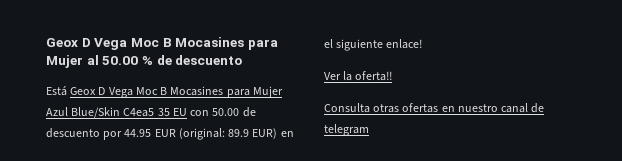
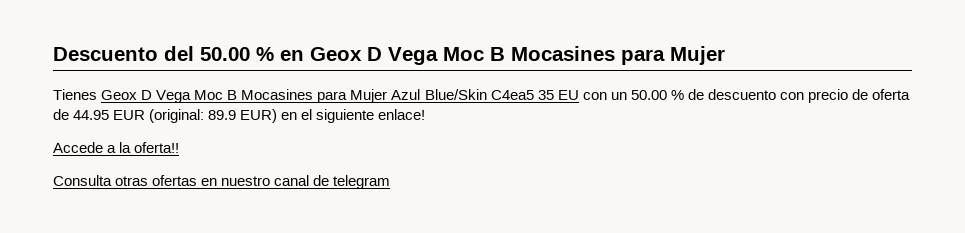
[46,37,278,50] [46,55,243,68] [46,86,67,96] Geox D Vega Moc B Mocasines para Mujer al 50.00 % de descuento // Está -> [53,46,725,65] [53,89,97,100] Descuento del 50.00 % en Geox D Vega Moc B Mocasines para Mujer // Tienes
[212,107,256,117] [46,128,123,140] 50.00 de descuento por -> [610,89,911,103] [53,109,69,120] un 50.00 % de descuento con precio de oferta de
[324,72,341,80] Ver -> [53,142,117,153] Accede a

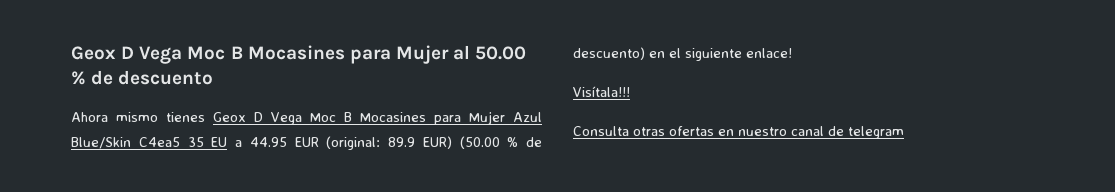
[53,46,725,65] [53,89,97,100] Descuento del 50.00 % en Geox D Vega Moc B Mocasines para Mujer // Tienes -> [71,45,527,64] [71,70,214,85] [71,112,205,122] Geox D Vega Moc B Mocasines para Mujer al 50.00 % de descuento // Ahora mismo tienes
[582,89,911,103] [53,109,69,120] con un 50.00 % de descuento con precio de oferta de -> [235,140,242,147] a
(278, 116) none -> [459,136,542,149] [573,47,645,60] (50.00 % de descuento)
[53,142,180,153] Accede a la oferta!! -> [573,86,630,97] Visítala!!!

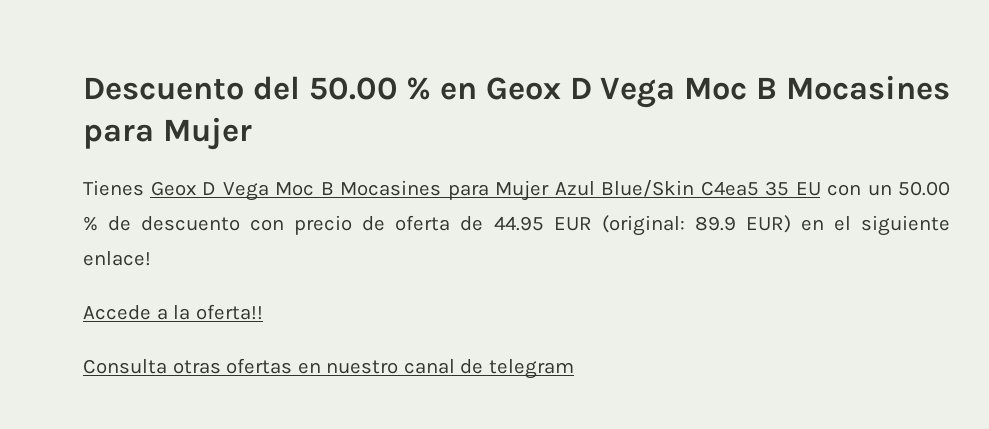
[71,45,527,64] [71,70,214,85] [71,112,205,122] Geox D Vega Moc B Mocasines para Mujer al 50.00 % de descuento // Ahora mismo tienes -> [83,75,950,108] [83,117,252,150] [83,180,144,196] Descuento del 50.00 % en Geox D Vega Moc B Mocasines para Mujer // Tienes
[235,140,242,147] a -> [827,181,950,196] [83,215,484,235] con un 50.00 % de descuento con precio de oferta de
[459,136,542,149] [573,47,645,60] (50.00 % de descuento) -> (791, 224) none
[573,86,630,97] Visítala!!! -> [83,304,263,320] Accede a la oferta!!

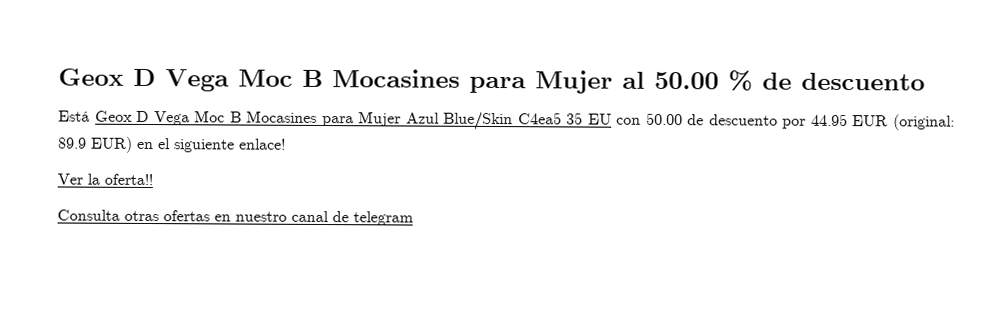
[83,75,950,108] [83,117,252,150] [83,180,144,196] Descuento del 50.00 % en Geox D Vega Moc B Mocasines para Mujer // Tienes -> [58,68,925,94] [58,110,90,122] Geox D Vega Moc B Mocasines para Mujer al 50.00 % de descuento // Está
[867,181,950,196] [83,215,484,235] un 50.00 % de descuento con precio de oferta de -> [645,112,807,129] 50.00 de descuento por
[83,305,168,320] Accede a -> [57,173,83,185] Ver

